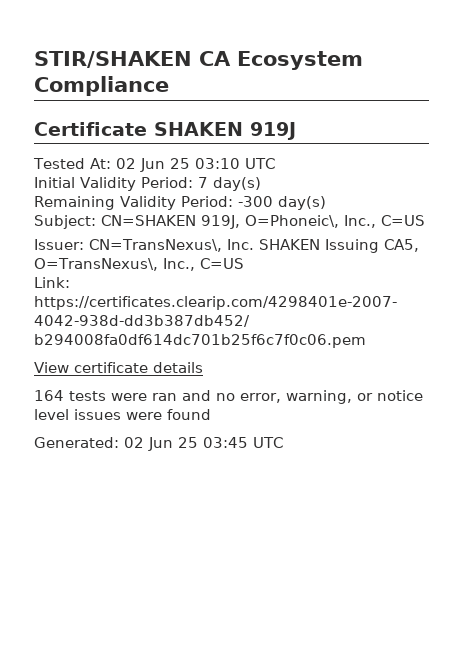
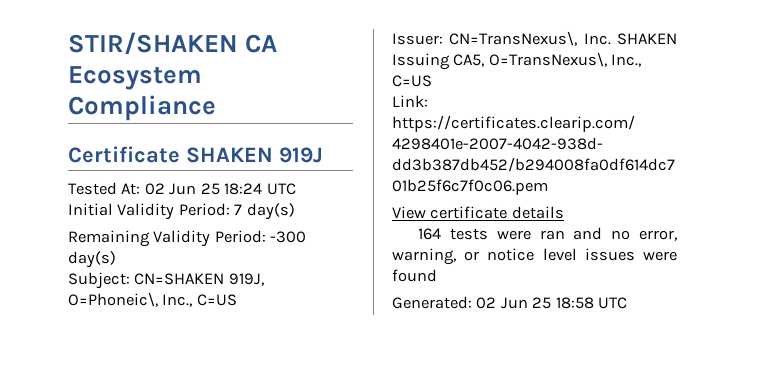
[194,158,240,169] 03:10 -> [224,183,263,195] 18:24
[203,437,248,448] 03:45 -> [555,297,594,309] 18:58

